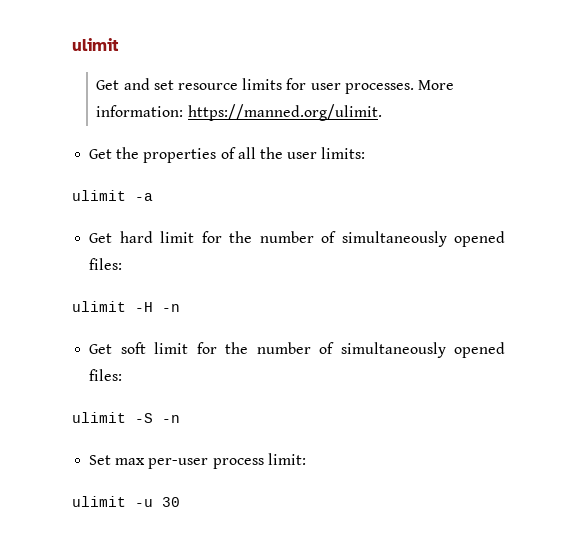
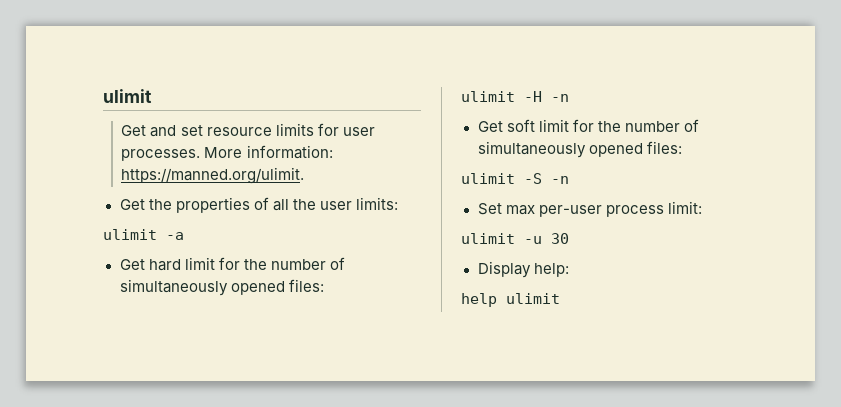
(180, 502) none -> [477,261,569,278] [461,293,560,307] // Display help: // help ulimit

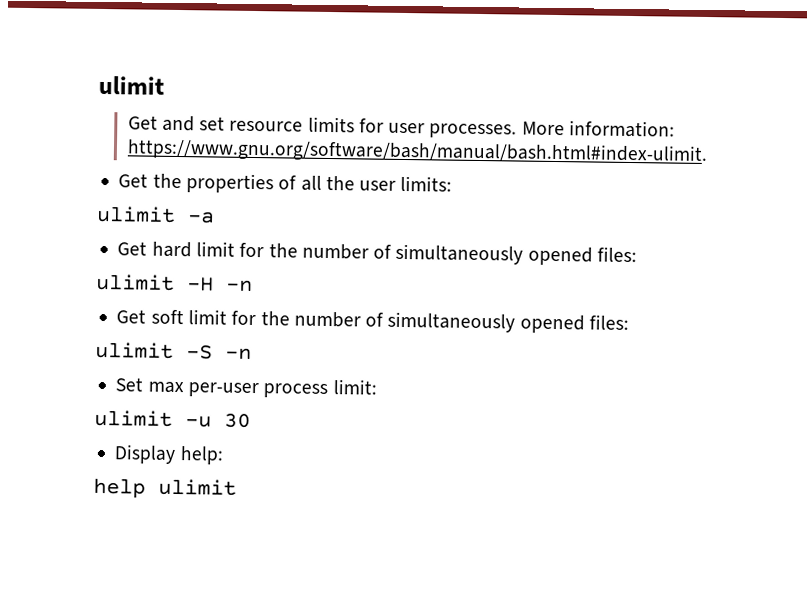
[121,167,305,184] https://manned.org/ulimit. -> [126,138,708,167] https://www.gnu.org/software/bash/manual/bash.html#index-ulimit.

